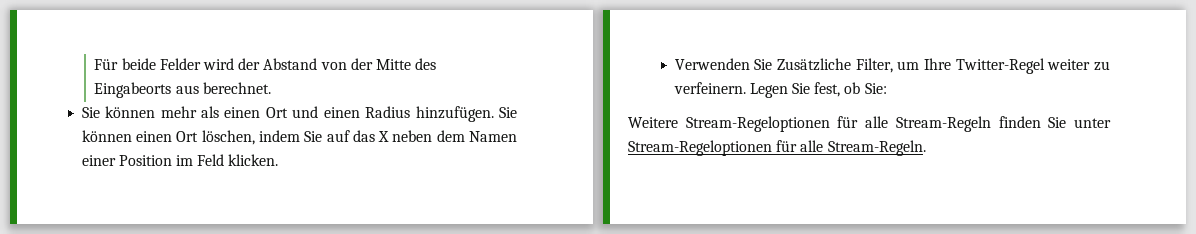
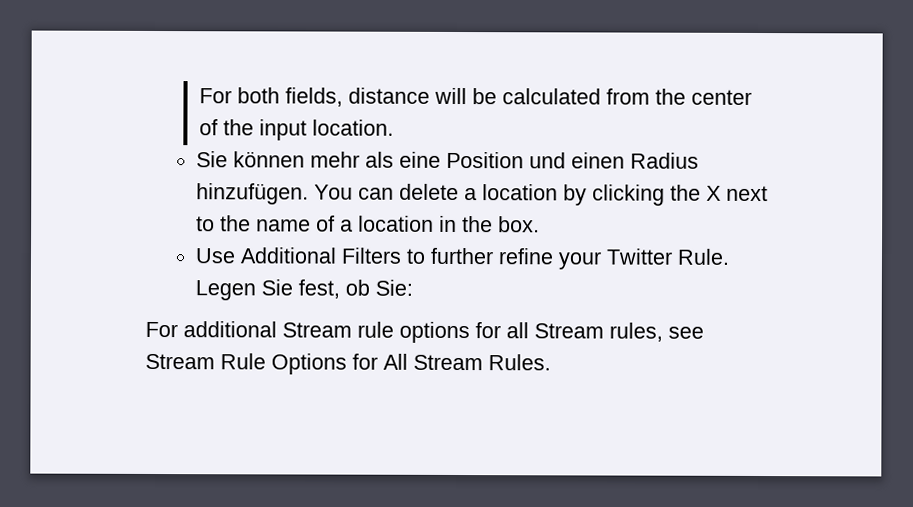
[94,58,437,70] [94,82,271,98] Für beide Felder wird der Abstand von der Mitte des Eingabeorts aus berechnet. -> [198,87,752,107] [198,119,394,141] For both fields, distance will be calculated from the center of the input location.
[224,107,288,118] einen Ort -> [398,151,524,169] eine Position
[499,107,517,118] [81,130,518,145] [81,154,279,166] [674,58,1110,74] [673,82,746,94] Sie können einen Ort löschen, indem Sie auf das X neben dem Namen einer Position im Feld klicken. // Verwenden Sie Zusätzliche Filter, um Ihre Twitter-Regel weiter zu verfeinern. -> [313,183,768,206] [195,215,540,233] [194,247,730,270] You can delete a location by clicking the X next to the name of a location in the box. // Use Additional Filters to further refine your Twitter Rule.
[628,116,1111,132] [628,140,926,156] Weitere Stream-Regeloptionen für alle Stream-Regeln finden Sie unter Stream-Regeloptionen für alle Stream-Regeln. -> [145,321,704,344] [145,353,551,375] For additional Stream rule options for all Stream rules, see Stream Rule Options for All Stream Rules.

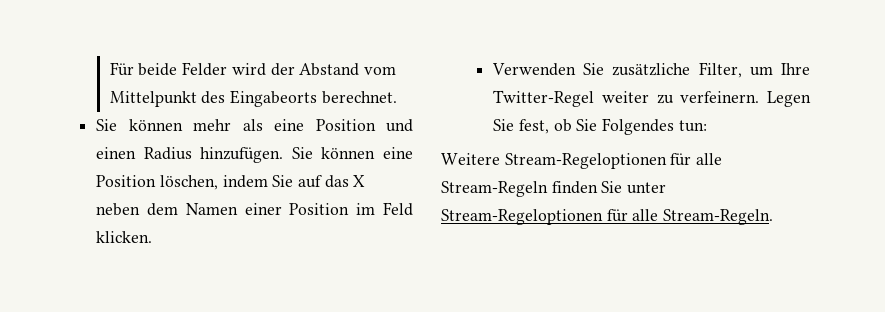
[198,87,752,107] [198,119,394,141] For both fields, distance will be calculated from the center of the input location. -> [109,62,397,76] [109,90,397,107] Für beide Felder wird der Abstand vom Mittelpunkt des Eingabeorts berechnet.
[313,183,768,206] [195,215,540,233] [194,247,730,270] [194,279,413,301] [145,321,704,344] [145,353,551,375] You can delete a location by clicking the X next to the name of a location in the box. // Use Additional Filters to further refine your Twitter Rule. Legen Sie fest, ob Sie: // For additional Stream rule options for all Stream rules, see Stream Rule Options for All Stream Rules. -> [291,147,414,159] [96,175,366,190] [96,202,413,216] [96,231,153,243] [492,62,810,78] [493,90,811,107] [493,118,707,135] [441,153,723,169] [441,181,667,197] [441,209,774,225] Sie können eine Position löschen, indem Sie auf das X neben dem Namen einer Position im Feld klicken. // Verwenden Sie zusätzliche Filter, um Ihre Twitter-Regel weiter zu verfeinern. Legen Sie fest, ob Sie Folgendes tun: // Weitere Stream-Regeloptionen für alle Stream-Regeln finden Sie unter Stream-Regeloptionen für alle Stream-Regeln.

